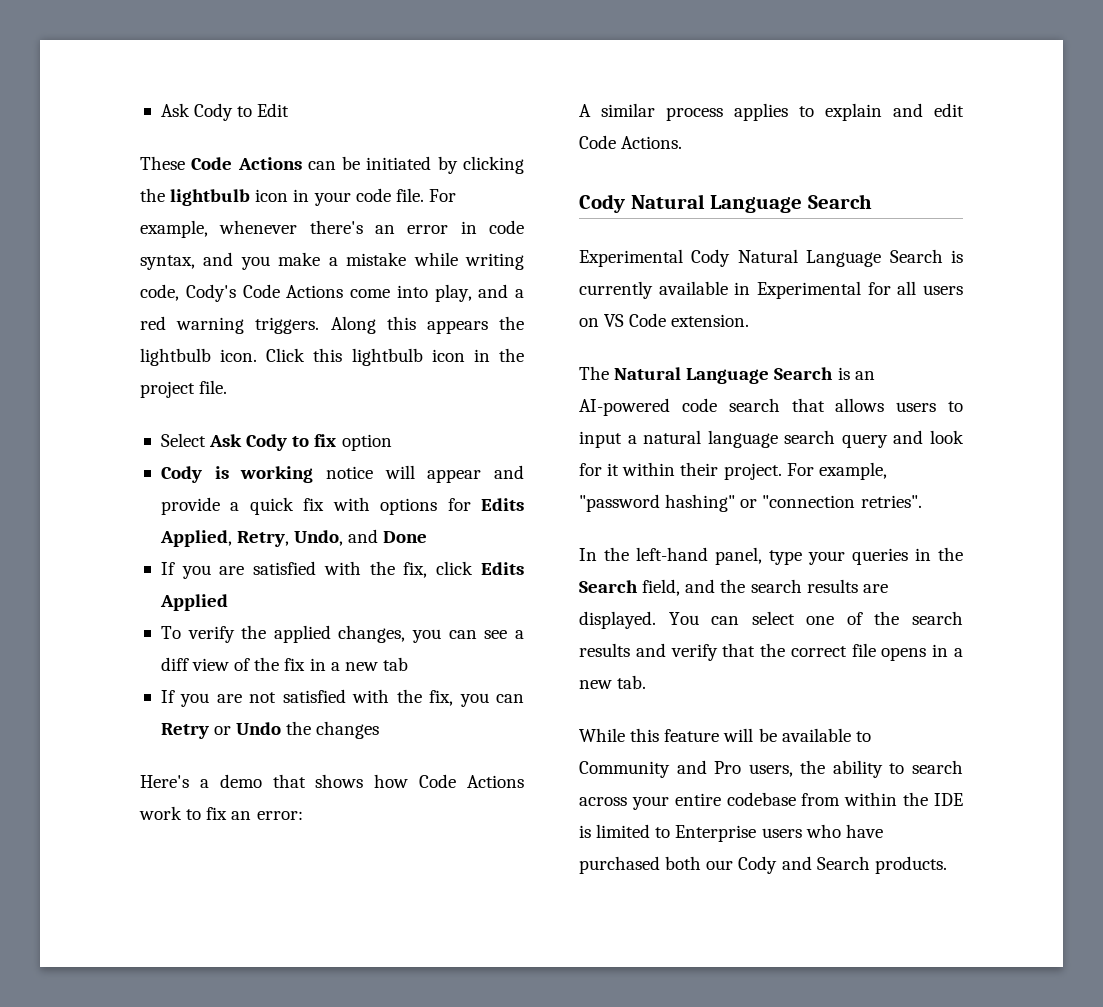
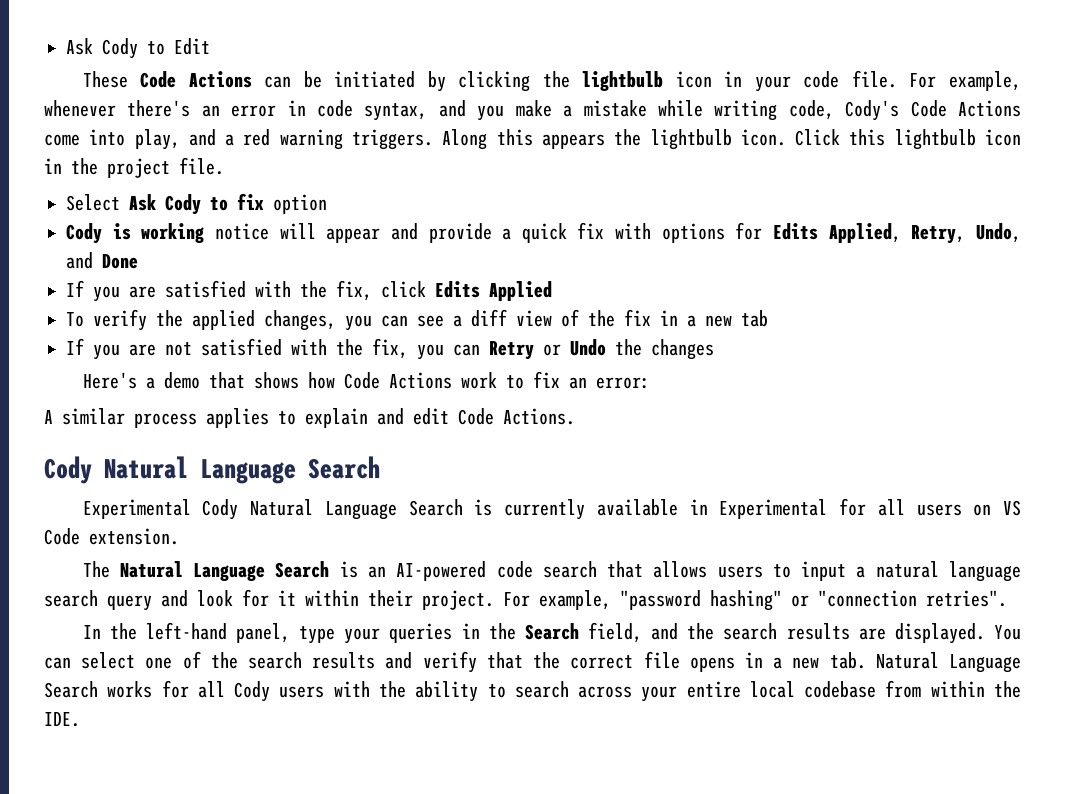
[579,728,871,742] [579,760,793,778] // While this feature will be available to Community and Pro users, -> [875,652,1022,673] [44,680,370,702] Natural Language Search works for all Cody users with
(721, 799) none -> [749,681,795,698] local
[934,793,963,806] [579,824,883,842] [579,856,947,874] IDE is limited to Enterprise users who have purchased both our Cody and Search products. -> [44,712,80,727] IDE.

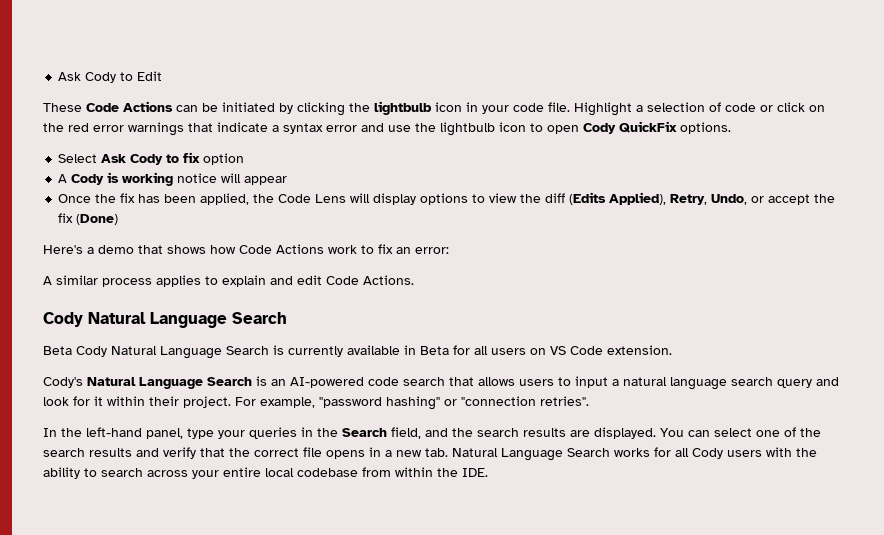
[909,71,1022,91] [44,100,1021,121] [44,129,1021,150] [44,157,224,178] For example, whenever there's an error in code syntax, and you make a mistake while writing code, Cody's Code Actions come into play, and a red warning triggers. Along this appears the lightbulb icon. Click this lightbulb icon in the project file. -> [574,102,825,116] [43,121,731,136] Highlight a selection of code or click on the red error warnings that indicate a syntax error and use the lightbulb icon to open Cody QuickFix options.
(327, 204) none -> [58,174,68,183] A
[390,222,1021,244] [66,252,138,269] [66,280,552,302] [66,309,768,331] [66,338,714,360] and provide a quick fix with options for Edits Applied, Retry, Undo, and Done // If you are satisfied with the fix, click Edits Applied // To verify the applied changes, you can see a diff view of the fix in a new tab // If you are not satisfied with the fix, you can Retry or Undo the changes -> [58,192,836,205] [58,213,119,225] // Once the fix has been applied, the Code Lens will display options to view the diff (Edits Applied), Retry, Undo, or accept the fix (Done)
[82,499,191,519] Experimental -> [43,346,72,355] Beta
[719,499,828,519] Experimental -> [420,346,449,355] Beta
[82,561,110,578] The -> [43,377,83,388] Cody's

